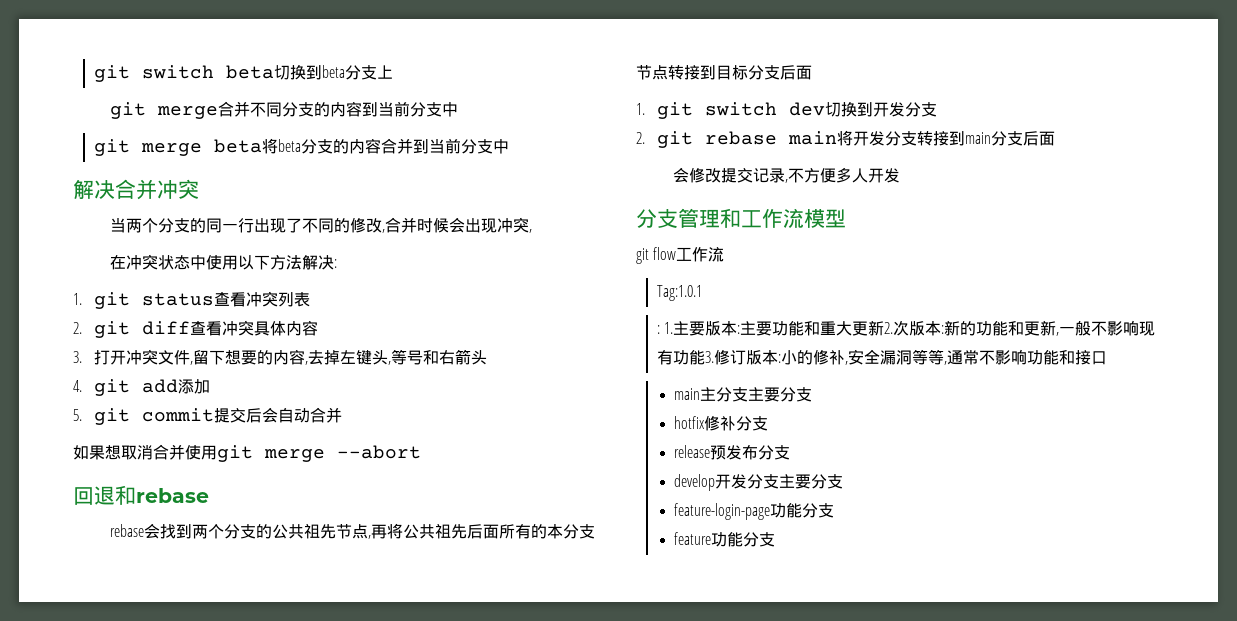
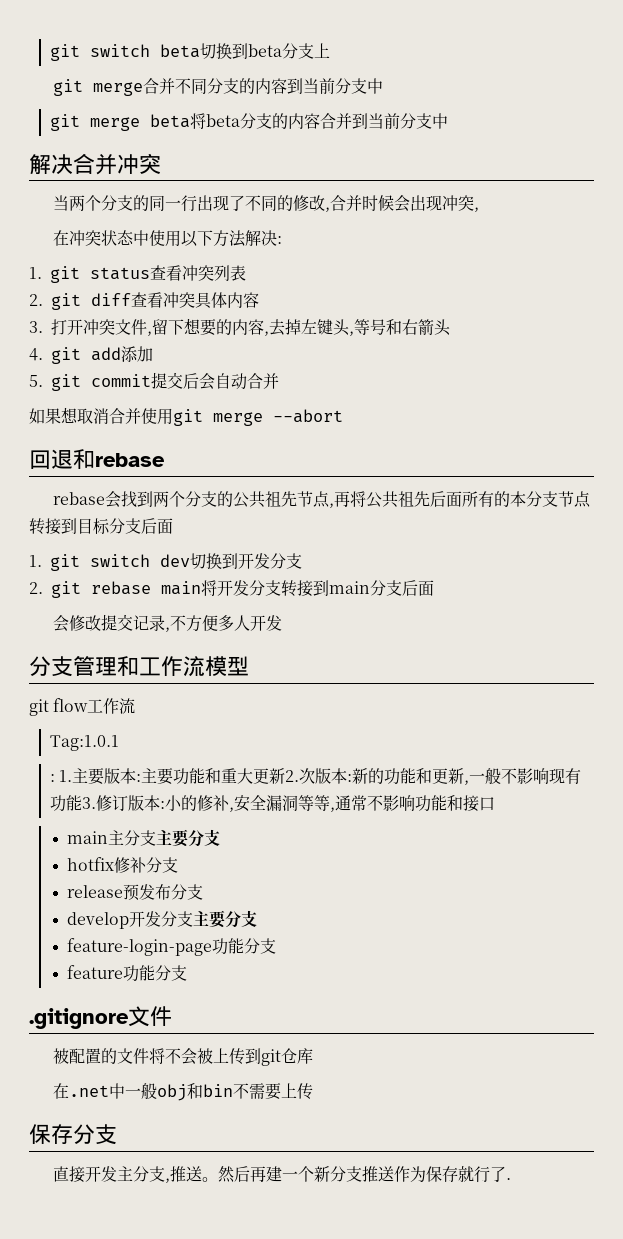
(776, 539) none -> [29,1006,172,1029] [53,1048,314,1066] [53,1083,314,1101] [29,1124,117,1145] [53,1166,512,1183] // .gitignore文件 // 被配置的文件将不会被上传到git仓库 // 在.net中一般obj和bin不需要上传 // 保存分支 // 直接开发主分支,推送。然后再建一个新分支推送作为保存就行了.

